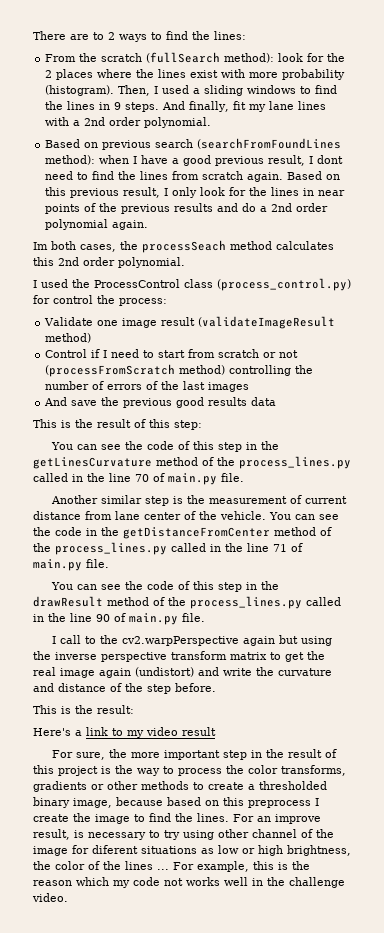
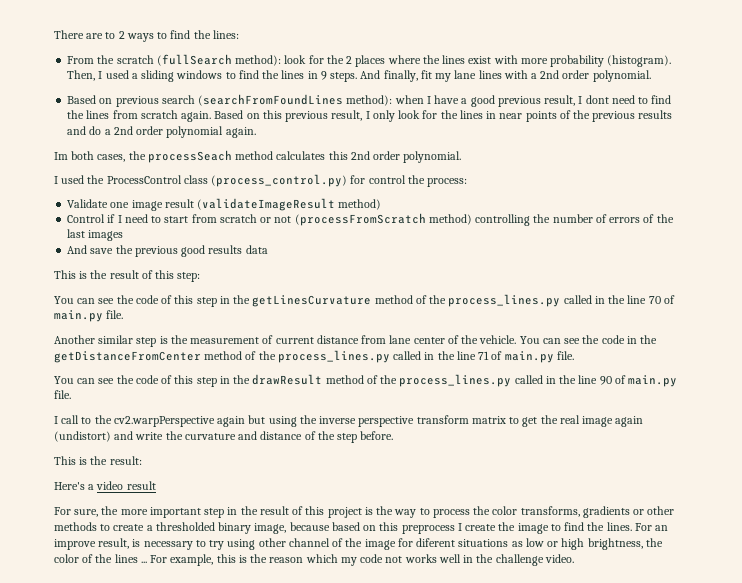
[86,727,144,738] link to my -> (95, 487) none

